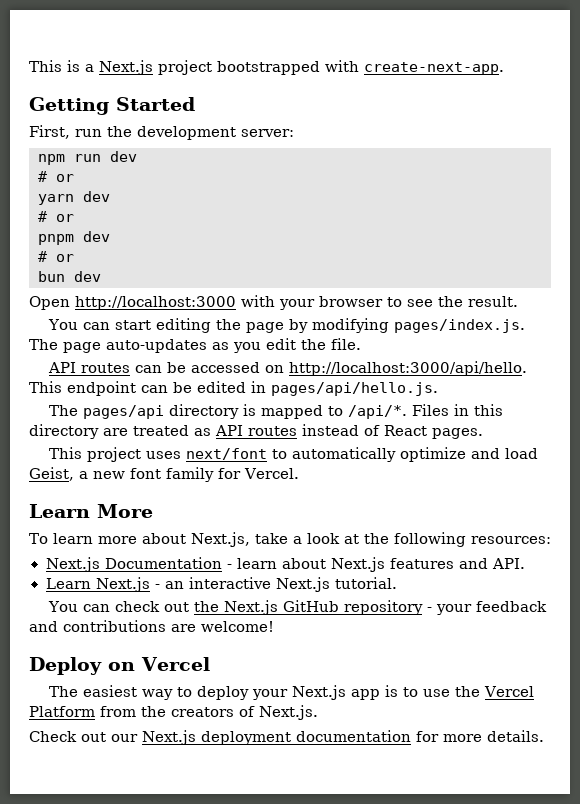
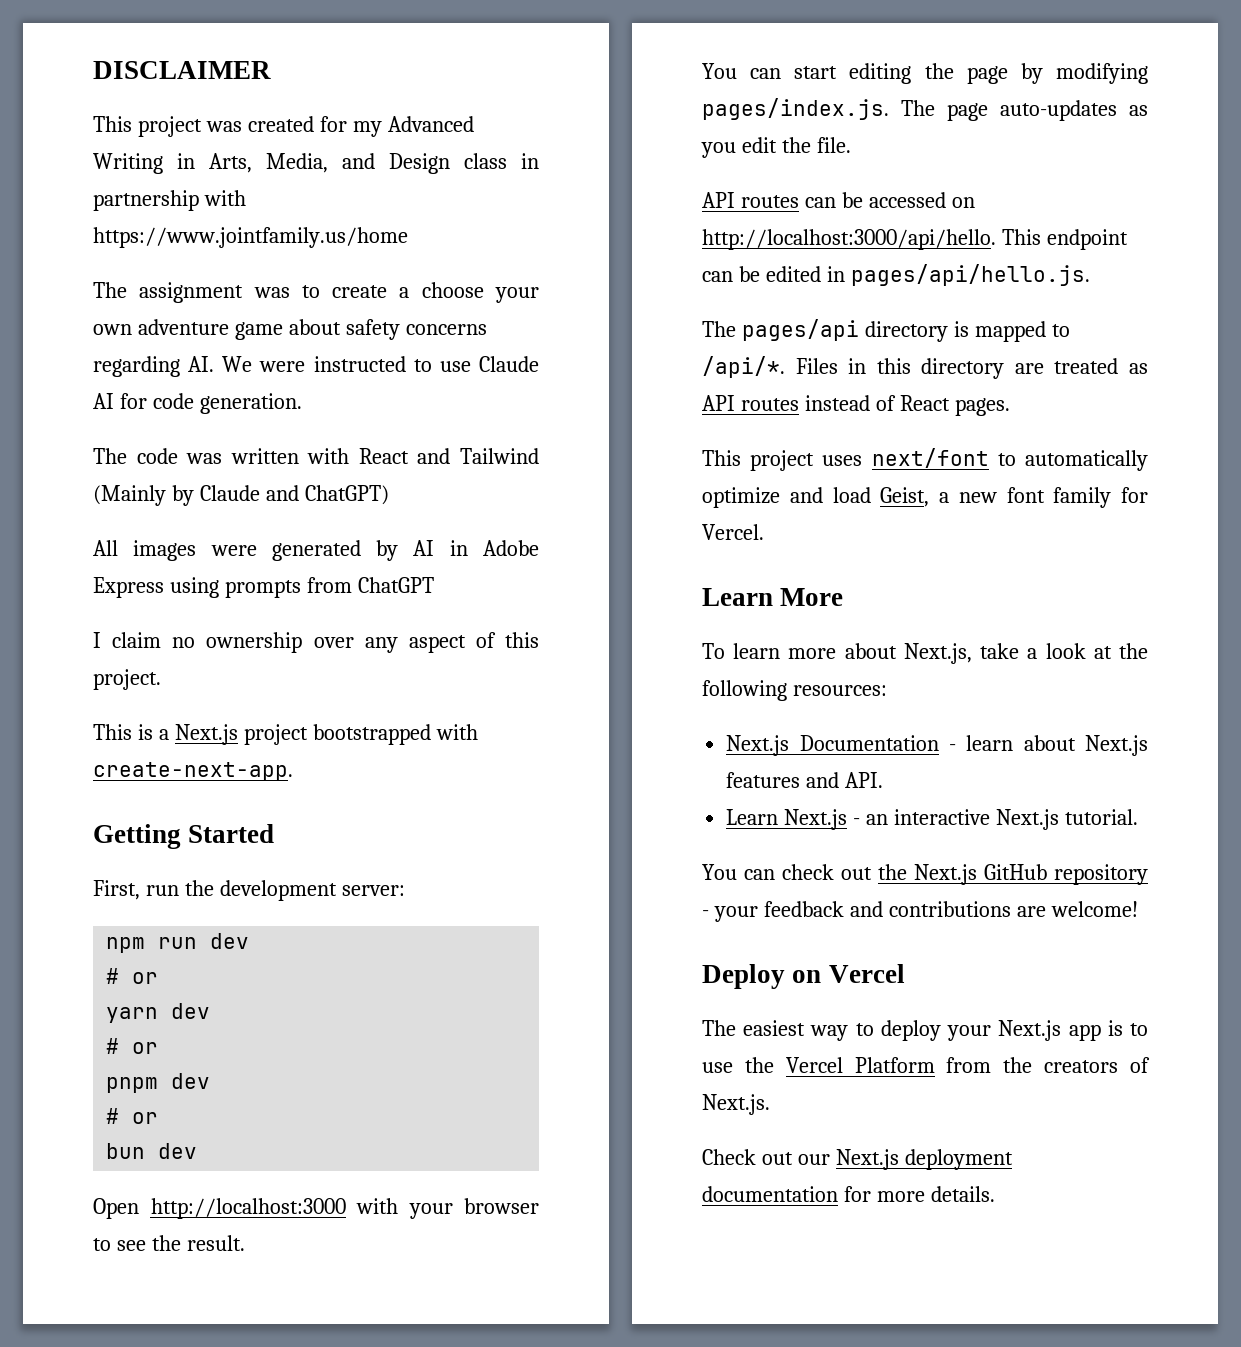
(29, 66) none -> [93,61,271,79] [93,116,474,137] [93,153,539,174] [93,190,246,211] [93,227,408,248] [93,282,539,303] [93,319,487,340] [93,356,539,377] [93,393,302,414] [93,448,539,464] [93,485,389,506] [93,540,539,561] [93,577,434,598] [93,632,539,653] [93,669,161,690] DISCLAIMER // This project was created for my Advanced Writing in Arts, Media, and Design class in partnership with https://www.jointfamily.us/home // The assignment was to create a choose your own adventure game about safety concerns regarding AI. We were instructed to use Claude AI for code generation. // The code was written with React and Tailwind (Mainly by Claude and ChatGPT) // All images were generated by AI in Adobe Express using prompts from ChatGPT // I claim no ownership over any aspect of this project. //

